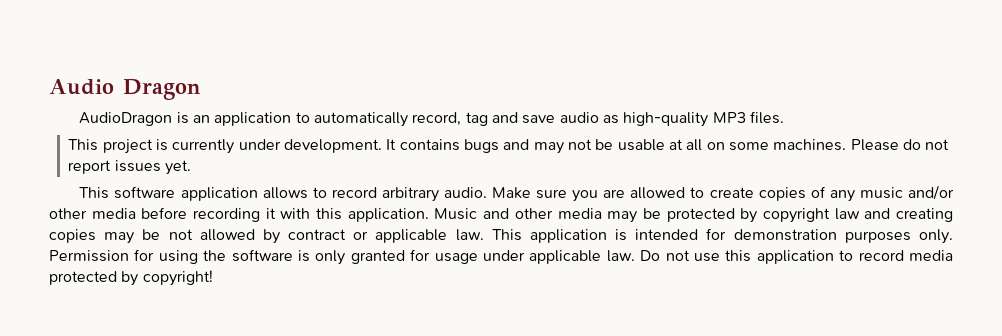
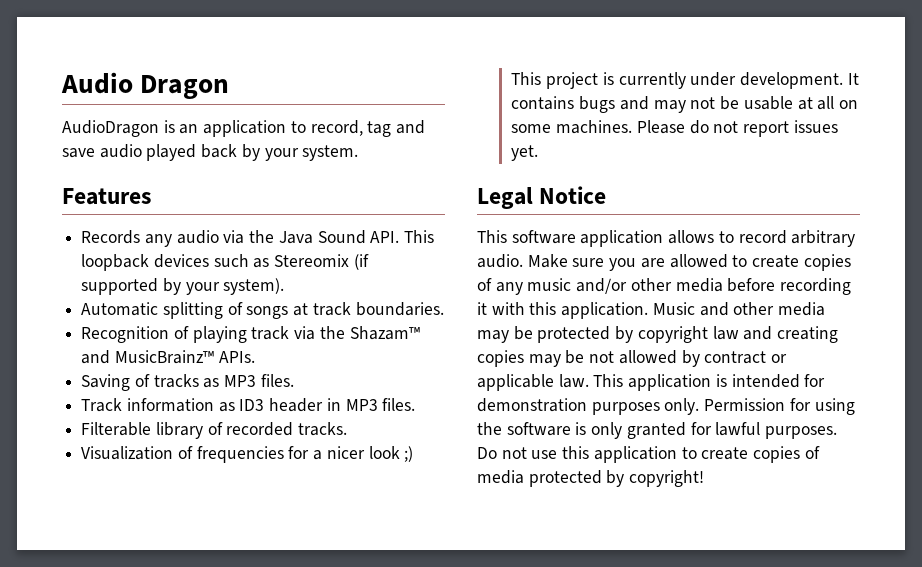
[313,112,408,127] automatically -> (306, 127) none
[602,111,784,127] as high-quality MP3 files. -> [146,144,359,161] [62,188,151,205] [81,230,435,247] [81,254,369,271] [81,278,285,295] [81,302,444,319] [81,326,420,343] [81,350,255,364] [81,374,294,391] [81,398,416,412] [81,422,348,439] [81,446,414,463] played back by your system. // Features // Records any audio via the Java Sound API. This loopback devices such as Stereomix (if supported by your system). // Automatic splitting of songs at track boundaries. // Recognition of playing track via the Shazam™ and MusicBrainz™ APIs. // Saving of tracks as MP3 files. // Track information as ID3 header in MP3 files. // Filterable library of recorded tracks. // Visualization of frequencies for a nicer look ;)
(192, 167) none -> [477,186,607,209] // Legal Notice
[434,250,635,264] usage under applicable law. -> [715,422,838,439] lawful purposes.
[858,250,904,261] record -> [701,446,820,463] create copies of

